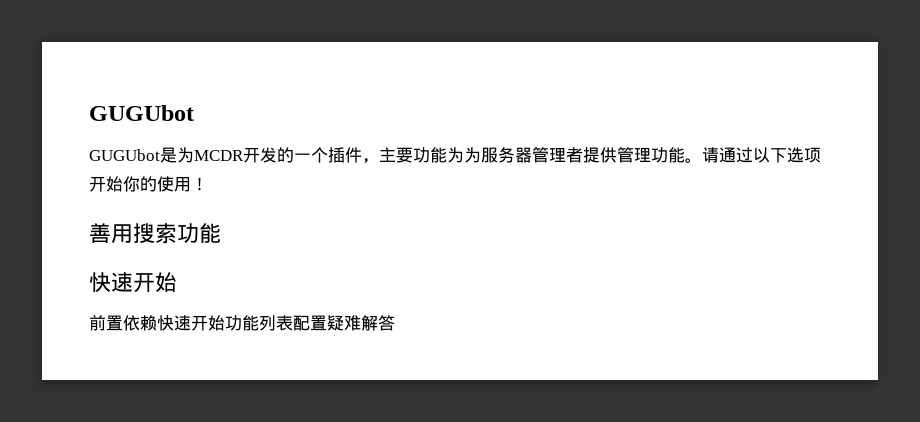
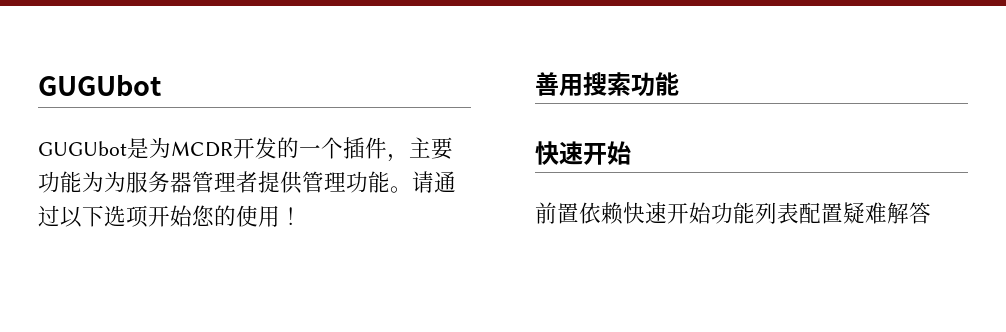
[123,176,140,192] 你 -> [192,205,214,226] 您

